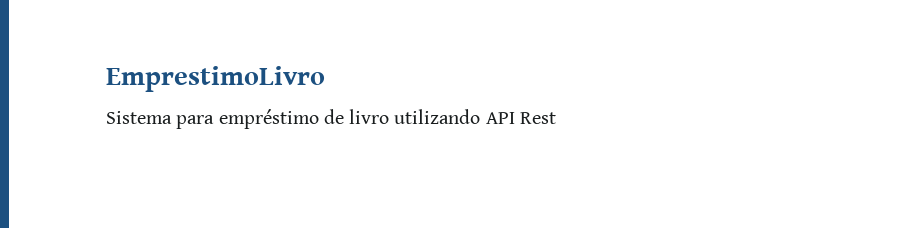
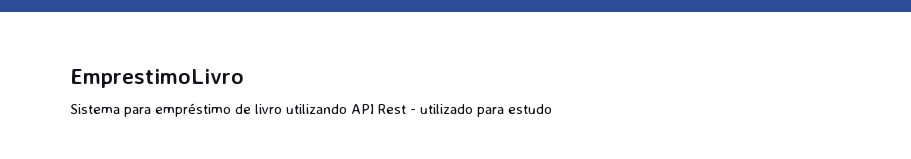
(556, 118) none -> [410,104,552,117] - utilizado para estudo

